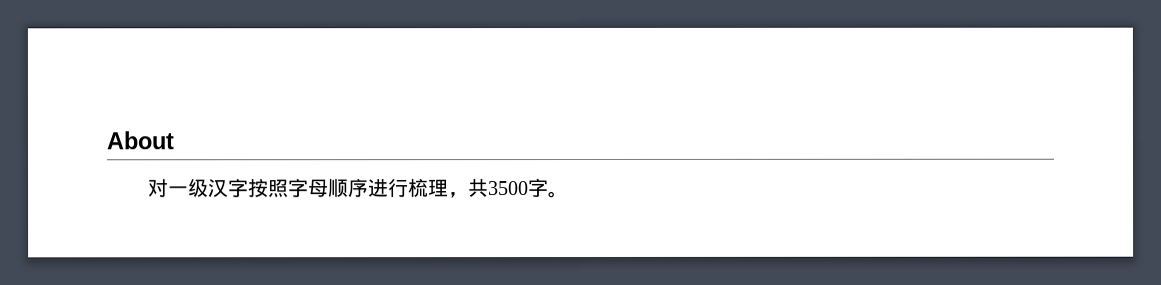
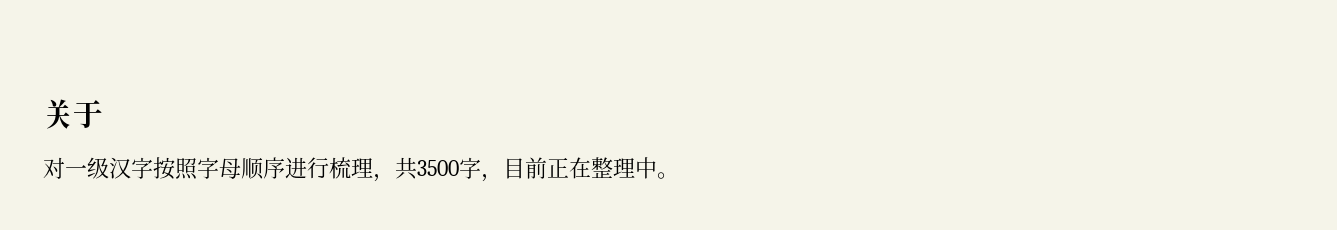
[106,131,175,150] About -> [43,99,103,129] 关于
(549, 188) none -> [481,157,657,182] ，目前正在整理中

